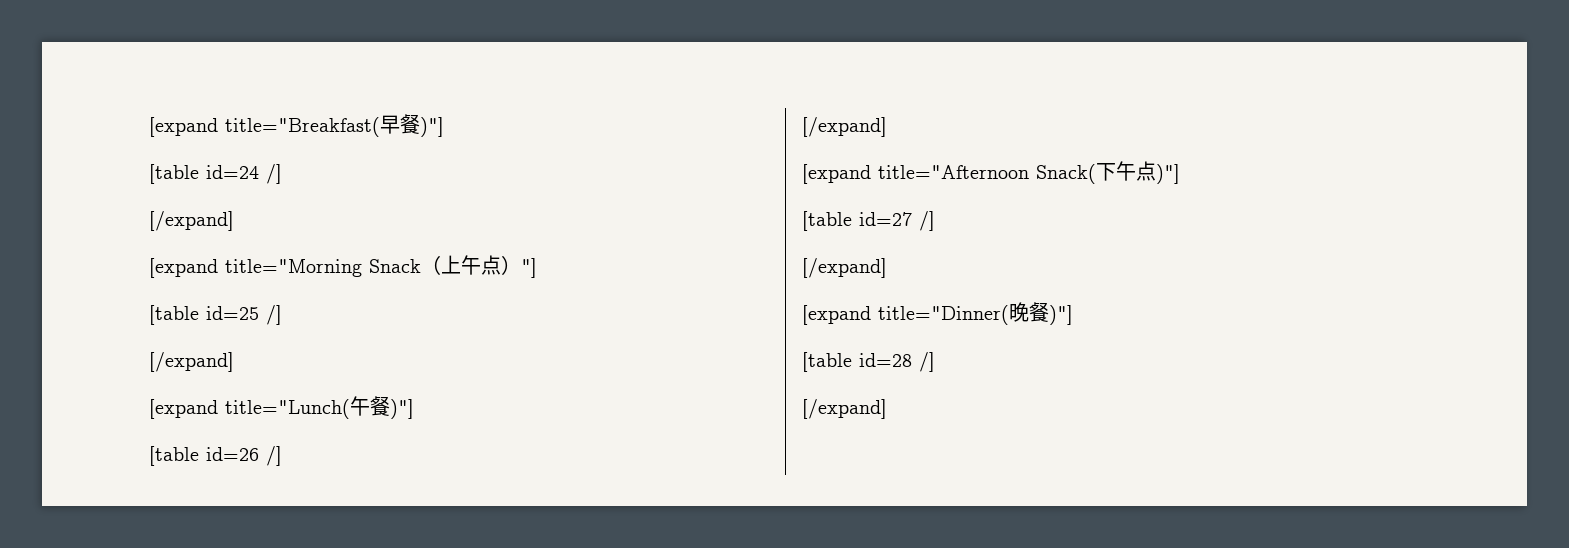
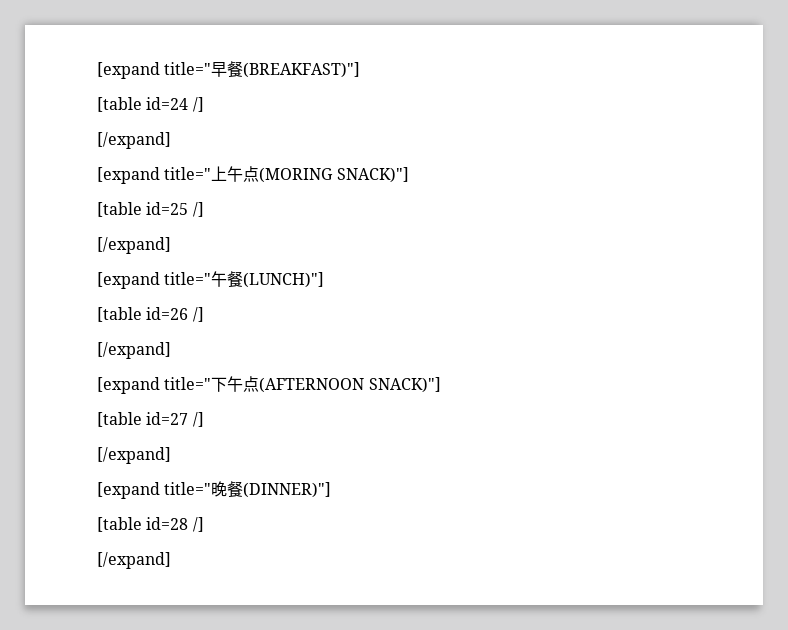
[149,114,444,137] [expand title="Breakfast(早餐)"] -> [97,61,361,79] [expand title="早餐(BREAKFAST)"]
[225,255,537,278] title="Morning Snack（上午点）"] -> [164,166,409,183] title="上午点(MORING SNACK)"]
[225,396,414,419] title="Lunch(午餐)"] -> [164,271,325,288] title="午餐(LUNCH)"]
[878,161,1180,184] title="Afternoon Snack(下午点)"] -> [164,376,441,393] title="下午点(AFTERNOON SNACK)"]
[878,302,1073,325] title="Dinner(晚餐)"] -> [164,481,332,498] title="晚餐(DINNER)"]

